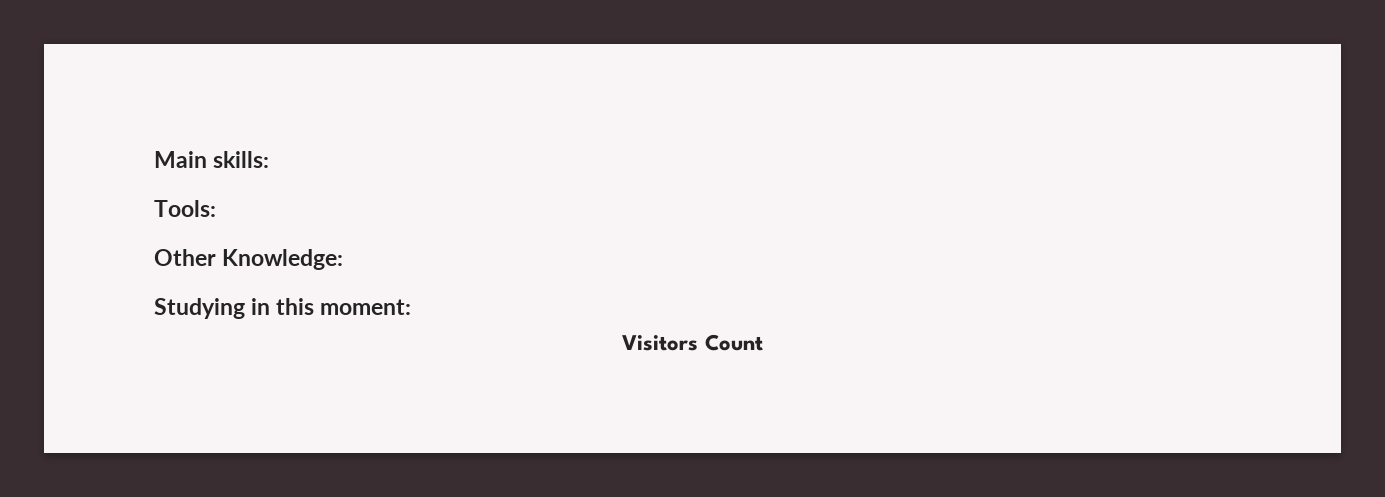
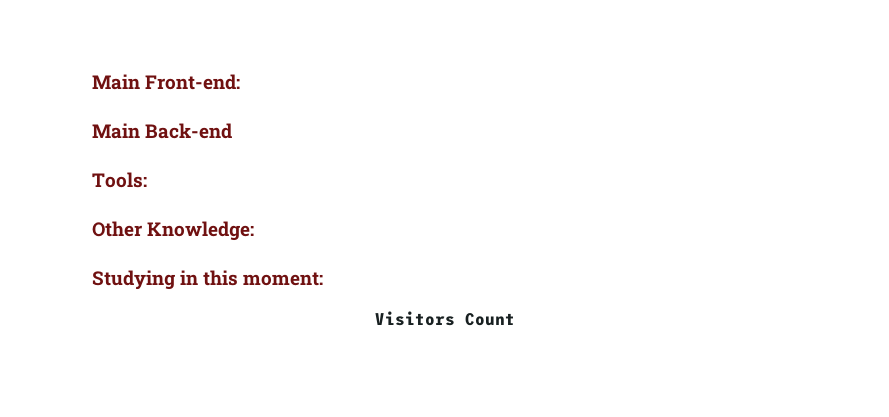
[154,151,270,168] Main skills: -> [92,74,241,90] [92,123,233,139] Main Front-end: // Main Back-end

